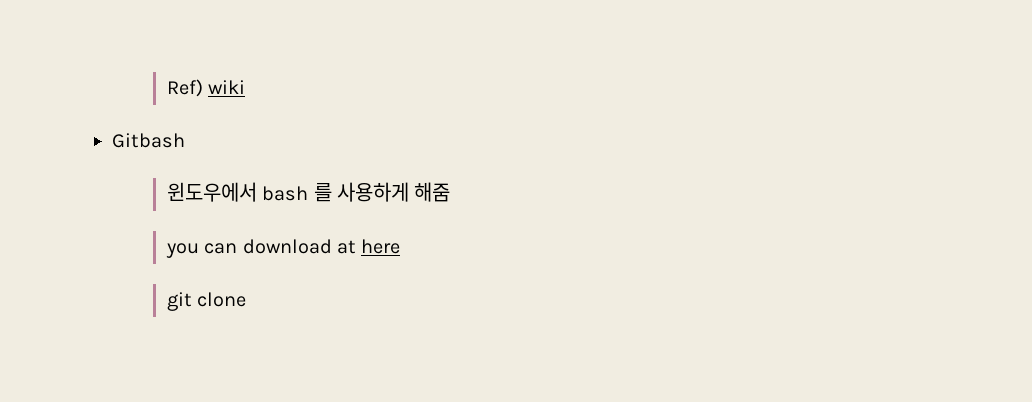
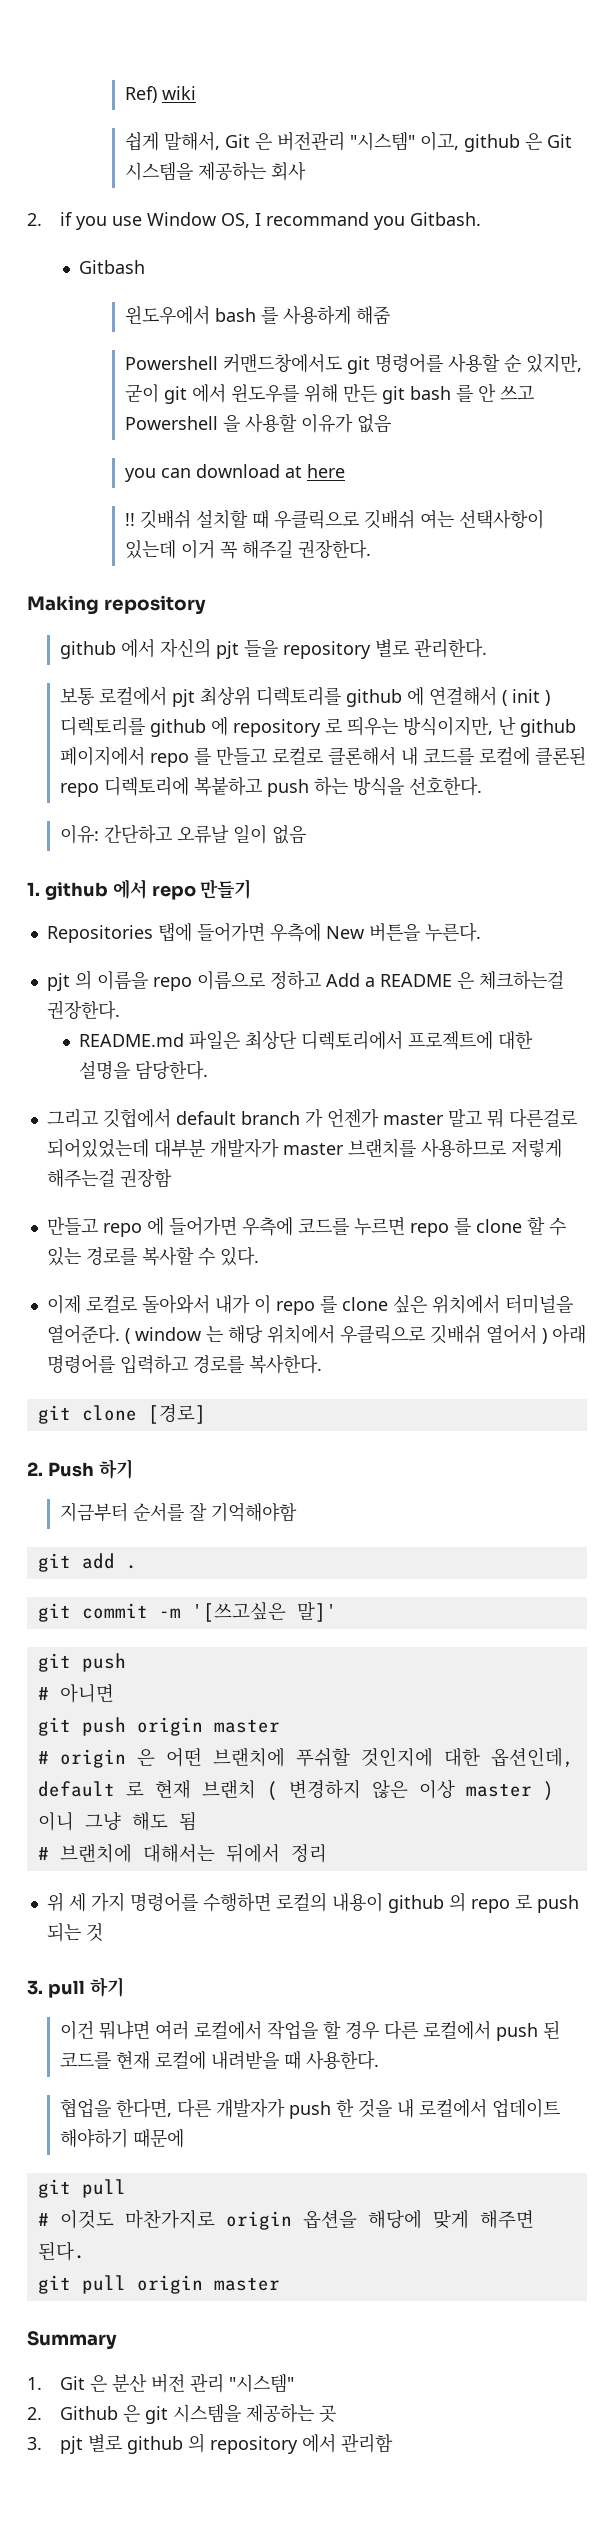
(246, 87) none -> [124,132,572,152] [124,162,306,181] [27,212,481,230] // 쉽게 말해서, Git 은 버전관리 "시스템" 이고, github 은 Git 시스템을 제공하는 회사 // 2. if you use Window OS, I recommand you Gitbash.
(451, 192) none -> [124,353,582,374] [124,383,534,404] [124,414,391,433] // Powershell 커맨드창에서도 git 명령어를 사용할 순 있지만, 굳이 git 에서 윈도우를 위해 만든 git bash 를 안 쓰고 Powershell 을 사용할 이유가 없음
[166,292,247,311] git clone -> [124,509,544,529] [124,539,371,559] [27,595,206,615] [59,638,487,659] [59,686,550,707] [59,716,576,737] [59,746,586,767] [59,776,482,797] [59,825,306,844] [27,879,252,900] [46,922,481,943] [46,970,564,991] [46,1000,120,1020] [79,1030,534,1050] [79,1060,209,1080] [46,1108,577,1128] [46,1138,562,1158] [46,1169,172,1188] [46,1217,566,1237] [46,1246,259,1266] [46,1294,573,1315] [46,1324,586,1344] [46,1354,322,1374] [37,1404,206,1424] [27,1459,133,1479] [59,1502,297,1522] [37,1553,137,1572] [37,1602,337,1622] [37,1653,126,1672] [37,1684,114,1703] [37,1717,280,1736] [37,1747,574,1768] [37,1779,554,1801] [37,1812,197,1831] [37,1843,327,1863] [46,1892,579,1913] [46,1922,103,1942] [27,1977,124,1998] [59,2020,560,2041] [59,2050,379,2070] [59,2098,560,2119] [59,2129,184,2148] [37,2179,126,2198] [37,2209,534,2230] [37,2241,85,2261] [37,2275,280,2294] [27,2331,117,2350] [27,2374,294,2393] [27,2404,336,2424] [27,2433,393,2454] !! 깃배쉬 설치할 때 우클릭으로 깃배쉬 여는 선택사항이 있는데 이거 꼭 해주길 권장한다. // Making repository // github 에서 자신의 pjt 들을 repository 별로 관리한다. // 보통 로컬에서 pjt 최상위 디렉토리를 github 에 연결해서 ( init ) 디렉토리를 github 에 repository 로 띄우는 방식이지만, 난 github 페이지에서 repo 를 만들고 로컬로 클론해서 내 코드를 로컬에 클론된 repo 디렉토리에 복붙하고 push 하는 방식을 선호한다. // 이유: 간단하고 오류날 일이 없음 // 1. github 에서 repo 만들기 // Repositories 탭에 들어가면 우측에 New 버튼을 누른다. // pjt 의 이름을 repo 이름으로 정하고 Add a README 은 체크하는걸 권장한다. // README.md 파일은 최상단 디렉토리에서 프로젝트에 대한 설명을 담당한다. // 그리고 깃헙에서 default branch 가 언젠가 master 말고 뭐 다른걸로 되어있었는데 대부분 개발자가 master 브랜치를 사용하므로 저렇게 해주는걸 권장함 // 만들고 repo 에 들어가면 우측에 코드를 누르면 repo 를 clone 할 수 있는 경로를 복사할 수 있다. // 이제 로컬로 돌아와서 내가 이 repo 를 clone 싶은 위치에서 터미널을 열어준다. ( window 는 해당 위치에서 우클릭으로 깃배쉬 열어서 ) 아래 명령어를 입력하고 경로를 복사한다. // git clone [경로] // 2. Push 하기 // 지금부터 순서를 잘 기억해야함 // git add . // git commit -m '[쓰고싶은 말]' // git push // # 아니면 // git push origin master // # origin 은 어떤 브랜치에 푸쉬할 것인지에 대한 옵션인데, default 로 현재 브랜치 ( 변경하지 않은 이상 master ) 이니 그냥 해도 됨 // # 브랜치에 대해서는 뒤에서 정리 // 위 세 가지 명령어를 수행하면 로컬의 내용이 github 의 repo 로 push 되는 것 // 3. pull 하기 // 이건 뭐냐면 여러 로컬에서 작업을 할 경우 다른 로컬에서 push 된 코드를 현재 로컬에 내려받을 때 사용한다. // 협업을 한다면, 다른 개발자가 push 한 것을 내 로컬에서 업데이트 해야하기 때문에 // git pull // # 이것도 마찬가지로 origin 옵션을 해당에 맞게 해주면 된다. // git pull origin master // Summary // 1. Git 은 분산 버전 관리 "시스템" // 2. Github 은 git 시스템을 제공하는 곳 // 3. pjt 별로 github 의 repository 에서 관리함

